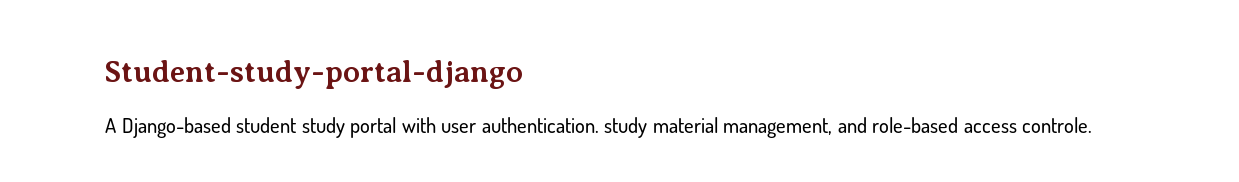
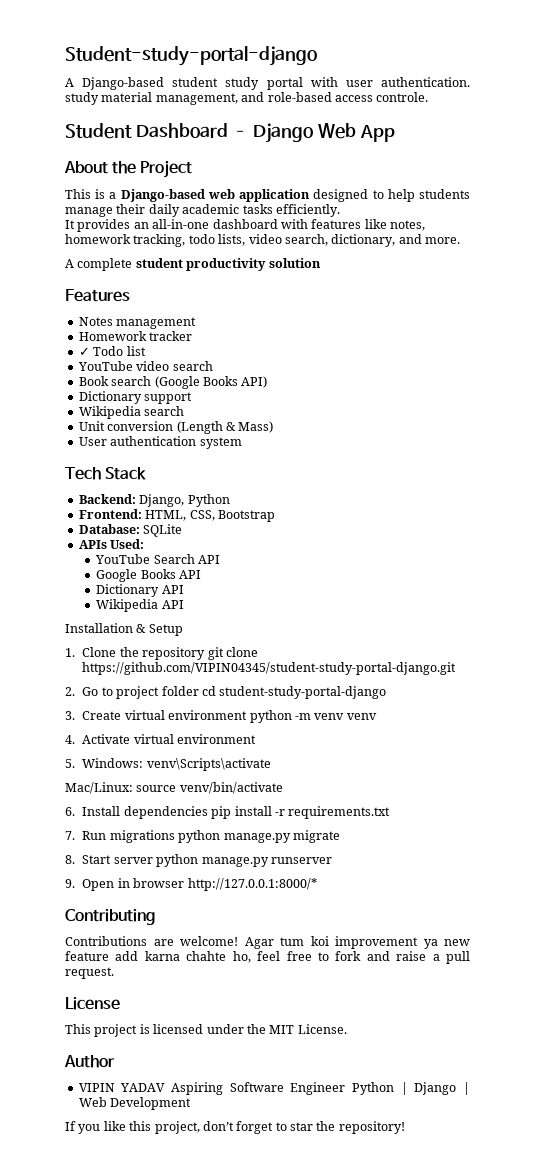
(1093, 125) none -> [65,123,395,143] [64,160,193,178] [65,189,471,202] [65,204,340,217] [65,219,425,232] [65,234,460,247] [65,258,321,271] [65,289,130,302] [78,317,197,329] [78,331,193,341] [78,346,146,356] [77,361,213,371] [78,376,268,389] [78,391,193,404] [78,406,185,419] [78,421,274,434] [78,436,242,449] [65,467,147,480] [78,494,230,507] [78,509,275,522] [78,524,183,537] [78,539,145,549] [95,554,220,564] [96,569,201,582] [96,584,184,597] [96,599,184,612] [65,623,183,636] [65,647,258,660] [82,662,457,675] [65,686,387,699] [65,710,377,723] [65,734,257,744] [65,758,271,771] [65,782,283,794] [65,806,391,819] [65,830,340,843] [65,854,332,867] [65,878,317,891] [65,909,155,925] [65,936,470,949] [65,951,471,964] [65,967,114,979] [65,997,120,1010] [65,1024,347,1037] [64,1055,115,1068] [78,1082,470,1095] [78,1097,192,1110] [65,1121,405,1134] // Student Dashboard – Django Web App // About the Project // This is a Django-based web application designed to help students manage their daily academic tasks efficiently. // It provides an all-in-one dashboard with features like notes, homework tracking, todo lists, video search, dictionary, and more. // A complete student productivity solution // Features // Notes management // Homework tracker // ✓ Todo list // YouTube video search // Book search (Google Books API) // Dictionary support // Wikipedia search // Unit conversion (Length & Mass) // User authentication system // Tech Stack // Backend: Django, Python // Frontend: HTML, CSS, Bootstrap // Database: SQLite // APIs Used: // YouTube Search API // Google Books API // Dictionary API // Wikipedia API // Installation & Setup // 1. Clone the repository git clone https://github.com/VIPIN04345/student-study-portal-django.git // 2. Go to project folder cd student-study-portal-django // 3. Create virtual environment python -m venv venv // 4. Activate virtual environment // 5. Windows: venv\Scripts\activate // Mac/Linux: source venv/bin/activate // 6. Install dependencies pip install -r requirements.txt // 7. Run migrations python manage.py migrate // 8. Start server python manage.py runserver // 9. Open in browser http://127.0.0.1:8000/* // Contributing // Contributions are welcome! Agar tum koi improvement ya new feature add karna chahte ho, feel free to fork and raise a pull request. // License // This project is licensed under the MIT License. // Author // VIPIN YADAV Aspiring Software Engineer Python | Django | Web Development // If you like this project, don’t forget to star the repository!

